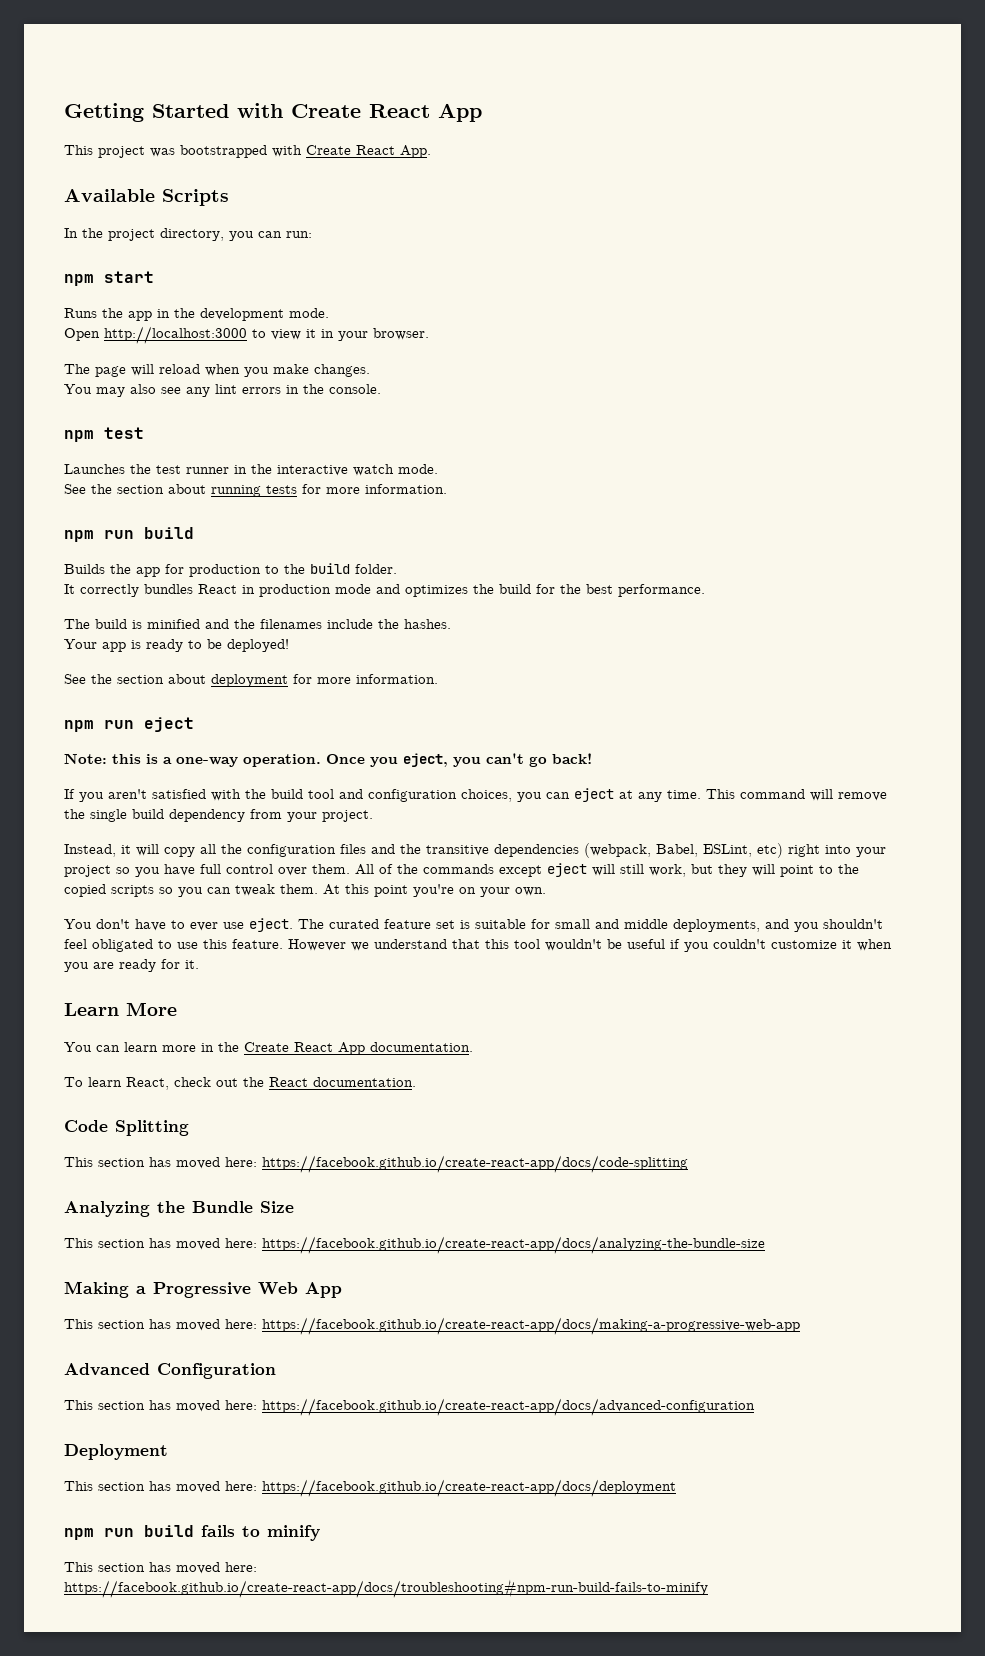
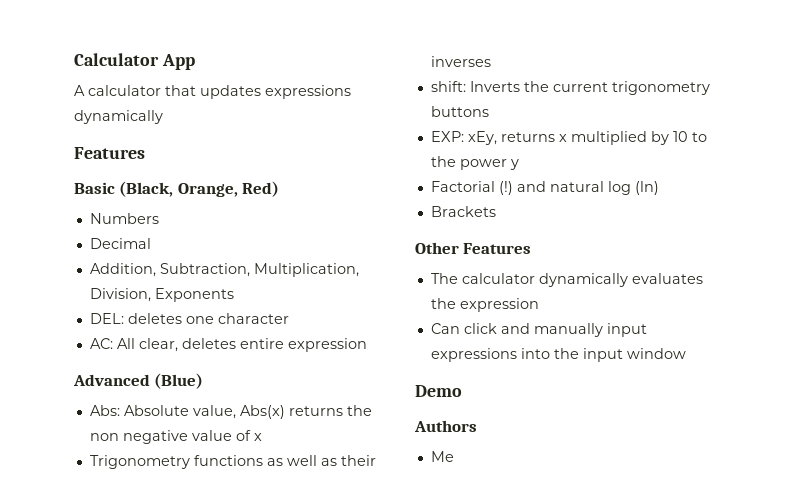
[64,103,482,122] [64,145,431,158] [64,189,229,206] [64,228,312,241] [64,271,154,286] [64,308,329,321] [64,326,429,344] [64,364,370,377] [64,384,381,397] [64,427,144,442] [64,464,438,476] [64,484,447,497] [64,527,194,542] [64,563,397,577] [64,584,705,597] [64,619,451,629] [64,639,289,652] [64,674,438,687] [64,717,194,732] [64,753,592,767] [64,788,887,802] [64,809,373,822] [64,843,886,858] [64,863,859,877] [64,884,546,897] [64,918,883,932] [64,939,892,952] [64,959,199,972] [64,1002,177,1016] [64,1042,473,1055] [64,1077,416,1090] [64,1120,189,1136] [64,1155,688,1173] [64,1201,294,1217] [64,1236,765,1254] [64,1281,342,1298] [64,1317,800,1335] [64,1363,276,1379] [64,1398,755,1416] [64,1444,168,1460] [64,1479,676,1497] [64,1525,320,1541] [64,1562,257,1574] [64,1579,708,1598] Getting Started with Create React App // This project was bootstrapped with Create React App. // Available Scripts // In the project directory, you can run: // npm start // Runs the app in the development mode. // Open http://localhost:3000 to view it in your browser. // The page will reload when you make changes. // You may also see any lint errors in the console. // npm test // Launches the test runner in the interactive watch mode. // See the section about running tests for more information. // npm run build // Builds the app for production to the build folder. // It correctly bundles React in production mode and optimizes the build for the best performance. // The build is minified and the filenames include the hashes. // Your app is ready to be deployed! // See the section about deployment for more information. // npm run eject // Note: this is a one-way operation. Once you eject, you can't go back! // If you aren't satisfied with the build tool and configuration choices, you can eject at any time. This command will remove the single build dependency from your project. // Instead, it will copy all the configuration files and the transitive dependencies (webpack, Babel, ESLint, etc) right into your project so you have full control over them. All of the commands except eject will still work, but they will point to the copied scripts so you can tweak them. At this point you're on your own. // You don't have to ever use eject. The curated feature set is suitable for small and middle deployments, and you shouldn't feel obligated to use this feature. However we understand that this tool wouldn't be useful if you couldn't customize it when you are ready for it. // Learn More // You can learn more in the Create React App documentation. // To learn React, check out the React documentation. // Code Splitting // This section has moved here: https://facebook.github.io/create-react-app/docs/code-splitting // Analyzing the Bundle Size // This section has moved here: https://facebook.github.io/create-react-app/docs/analyzing-the-bundle-size // Making a Progressive Web App // This section has moved here: https://facebook.github.io/create-react-app/docs/making-a-progressive-web-app // Advanced Configuration // This section has moved here: https://facebook.github.io/create-react-app/docs/advanced-configuration // Deployment // This section has moved here: https://facebook.github.io/create-react-app/docs/deployment // npm run build fails to minify // This section has moved here: https://facebook.github.io/create-react-app/docs/troubleshooting#npm-run-build-fails-to-minify -> [74,53,195,70] [74,85,351,99] [74,110,163,124] [74,147,145,159] [74,181,280,197] [89,213,159,224] [89,238,151,249] [89,263,359,277] [89,288,234,302] [89,313,289,324] [89,338,367,352] [73,373,204,389] [89,405,372,419] [89,430,262,444] [89,455,376,469] [430,56,491,67] [430,81,710,95] [430,106,489,117] [430,131,707,145] [430,156,519,170] [430,181,659,195] [430,206,496,217] [415,242,532,254] [430,273,703,287] [430,298,539,312] [430,323,647,337] [430,348,686,362] [415,385,462,397] [414,420,477,432] [430,451,454,462] Calculator App // A calculator that updates expressions dynamically // Features // Basic (Black, Orange, Red) // Numbers // Decimal // Addition, Subtraction, Multiplication, Division, Exponents // DEL: deletes one character // AC: All clear, deletes entire expression // Advanced (Blue) // Abs: Absolute value, Abs(x) returns the non negative value of x // Trigonometry functions as well as their inverses // shift: Inverts the current trigonometry buttons // EXP: xEy, returns x multiplied by 10 to the power y // Factorial (!) and natural log (ln) // Brackets // Other Features // The calculator dynamically evaluates the expression // Can click and manually input expressions into the input window // Demo // Authors // Me

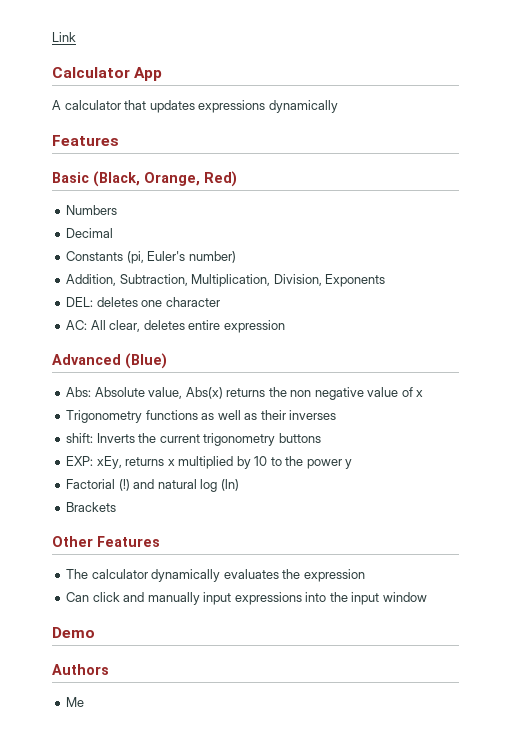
(74, 59) none -> [52,32,76,42] Link //
(151, 243) none -> [66,251,236,264] // Constants (pi, Euler's number)

